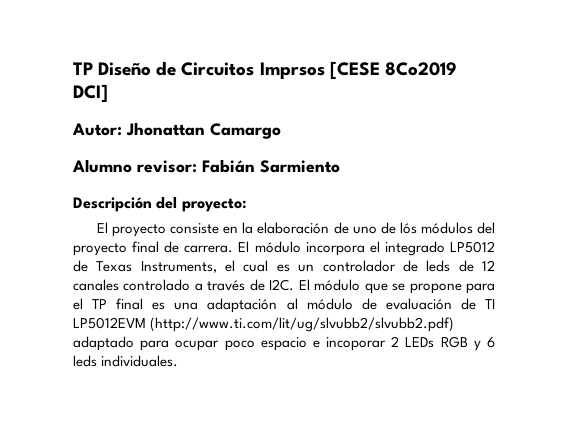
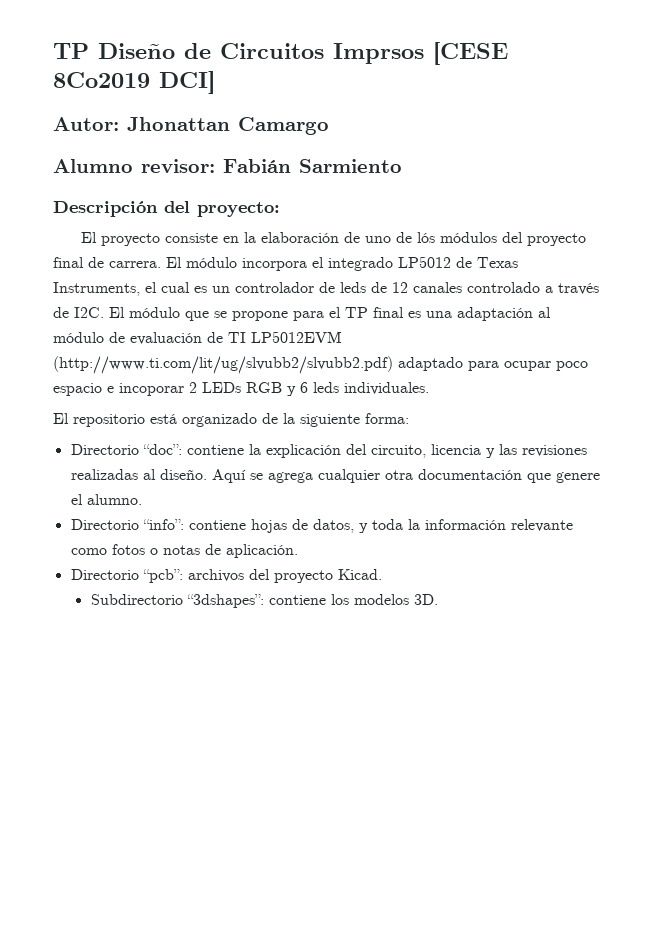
(179, 361) none -> [53,413,409,427] [70,444,587,458] [70,469,600,483] [70,494,142,505] [70,519,573,533] [70,544,298,558] [70,569,382,583] [90,594,438,608] // El repositorio está organizado de la siguiente forma: // Directorio “doc”: contiene la explicación del circuito, licencia y las revisiones realizadas al diseño. Aquí se agrega cualquier otra documentación que genere el alumno. // Directorio “info”: contiene hojas de datos, y toda la información relevante como fotos o notas de aplicación. // Directorio “pcb”: archivos del proyecto Kicad. // Subdirectorio “3dshapes”: contiene los modelos 3D.

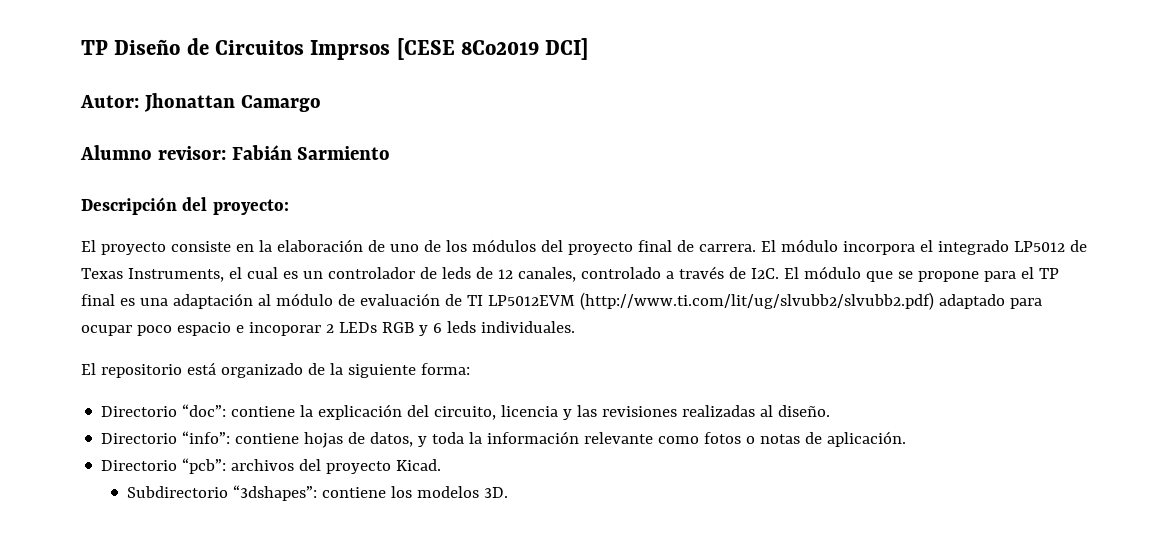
[417,232,436,243] lós -> [445,240,467,252] los
[413,282,462,293] canales -> [517,267,576,282] canales,
[211,469,600,483] [70,494,142,505] Aquí se agrega cualquier otra documentación que genere el alumno. -> (831, 411) none

